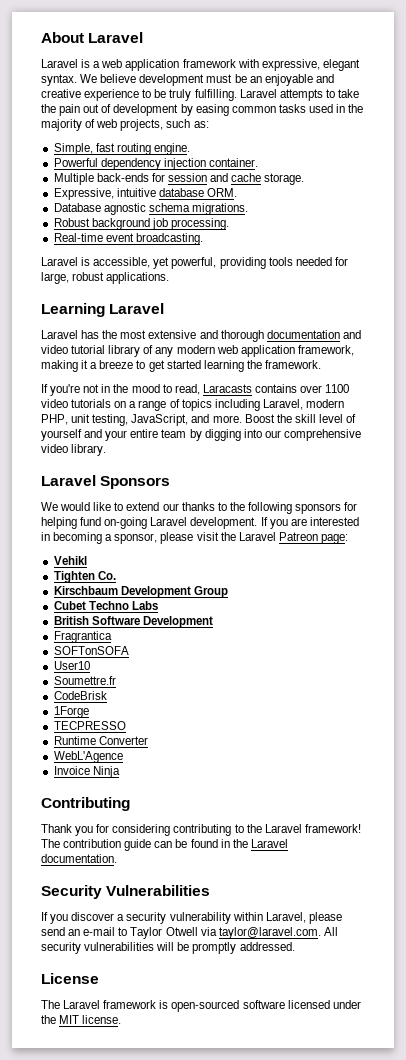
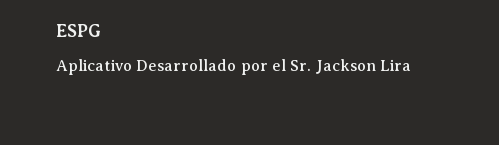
[41,32,144,43] [41,59,360,71] [41,74,334,86] [41,89,359,101] [41,104,364,116] [41,119,209,131] [53,143,190,155] [53,158,258,170] [53,173,305,185] [53,188,237,200] [53,203,248,215] [53,218,229,230] [53,233,203,245] [41,257,348,269] [41,272,170,284] [41,303,165,317] [41,330,361,342] [41,345,354,357] [41,360,321,372] [41,384,350,396] [41,399,344,411] [41,414,357,426] [41,429,361,441] [41,444,107,456] [41,475,171,489] [41,502,358,514] [41,517,359,529] [41,532,348,544] [53,556,87,565] [53,571,116,583] [53,586,228,598] [53,601,158,610] [53,616,213,628] [53,631,112,643] [53,646,129,655] [53,661,90,670] [53,676,116,685] [53,691,107,700] [53,706,89,718] [53,721,126,730] [53,736,148,745] [53,751,123,763] [53,766,120,778] [41,797,130,811] [41,824,361,836] [41,839,288,851] [41,854,117,863] [41,885,211,899] [41,912,342,924] [41,927,338,939] [41,942,295,954] [41,973,99,984] [41,1000,361,1012] [41,1015,122,1024] About Laravel // Laravel is a web application framework with expressive, elegant syntax. We believe development must be an enjoyable and creative experience to be truly fulfilling. Laravel attempts to take the pain out of development by easing common tasks used in the majority of web projects, such as: // Simple, fast routing engine. // Powerful dependency injection container. // Multiple back-ends for session and cache storage. // Expressive, intuitive database ORM. // Database agnostic schema migrations. // Robust background job processing. // Real-time event broadcasting. // Laravel is accessible, yet powerful, providing tools needed for large, robust applications. // Learning Laravel // Laravel has the most extensive and thorough documentation and video tutorial library of any modern web application framework, making it a breeze to get started learning the framework. // If you're not in the mood to read, Laracasts contains over 1100 video tutorials on a range of topics including Laravel, modern PHP, unit testing, JavaScript, and more. Boost the skill level of yourself and your entire team by digging into our comprehensive video library. // Laravel Sponsors // We would like to extend our thanks to the following sponsors for helping fund on-going Laravel development. If you are interested in becoming a sponsor, please visit the Laravel Patreon page: // Vehikl // Tighten Co. // Kirschbaum Development Group // Cubet Techno Labs // British Software Development // Fragrantica // SOFTonSOFA // User10 // Soumettre.fr // CodeBrisk // 1Forge // TECPRESSO // Runtime Converter // WebL'Agence // Invoice Ninja // Contributing // Thank you for considering contributing to the Laravel framework! The contribution guide can be found in the Laravel documentation. // Security Vulnerabilities // If you discover a security vulnerability within Laravel, please send an e-mail to Taylor Otwell via taylor@laravel.com. All security vulnerabilities will be promptly addressed. // License // The Laravel framework is open-sourced software licensed under the MIT license. -> [56,24,101,37] [56,59,411,75] ESPG // Aplicativo Desarrollado por el Sr. Jackson Lira

